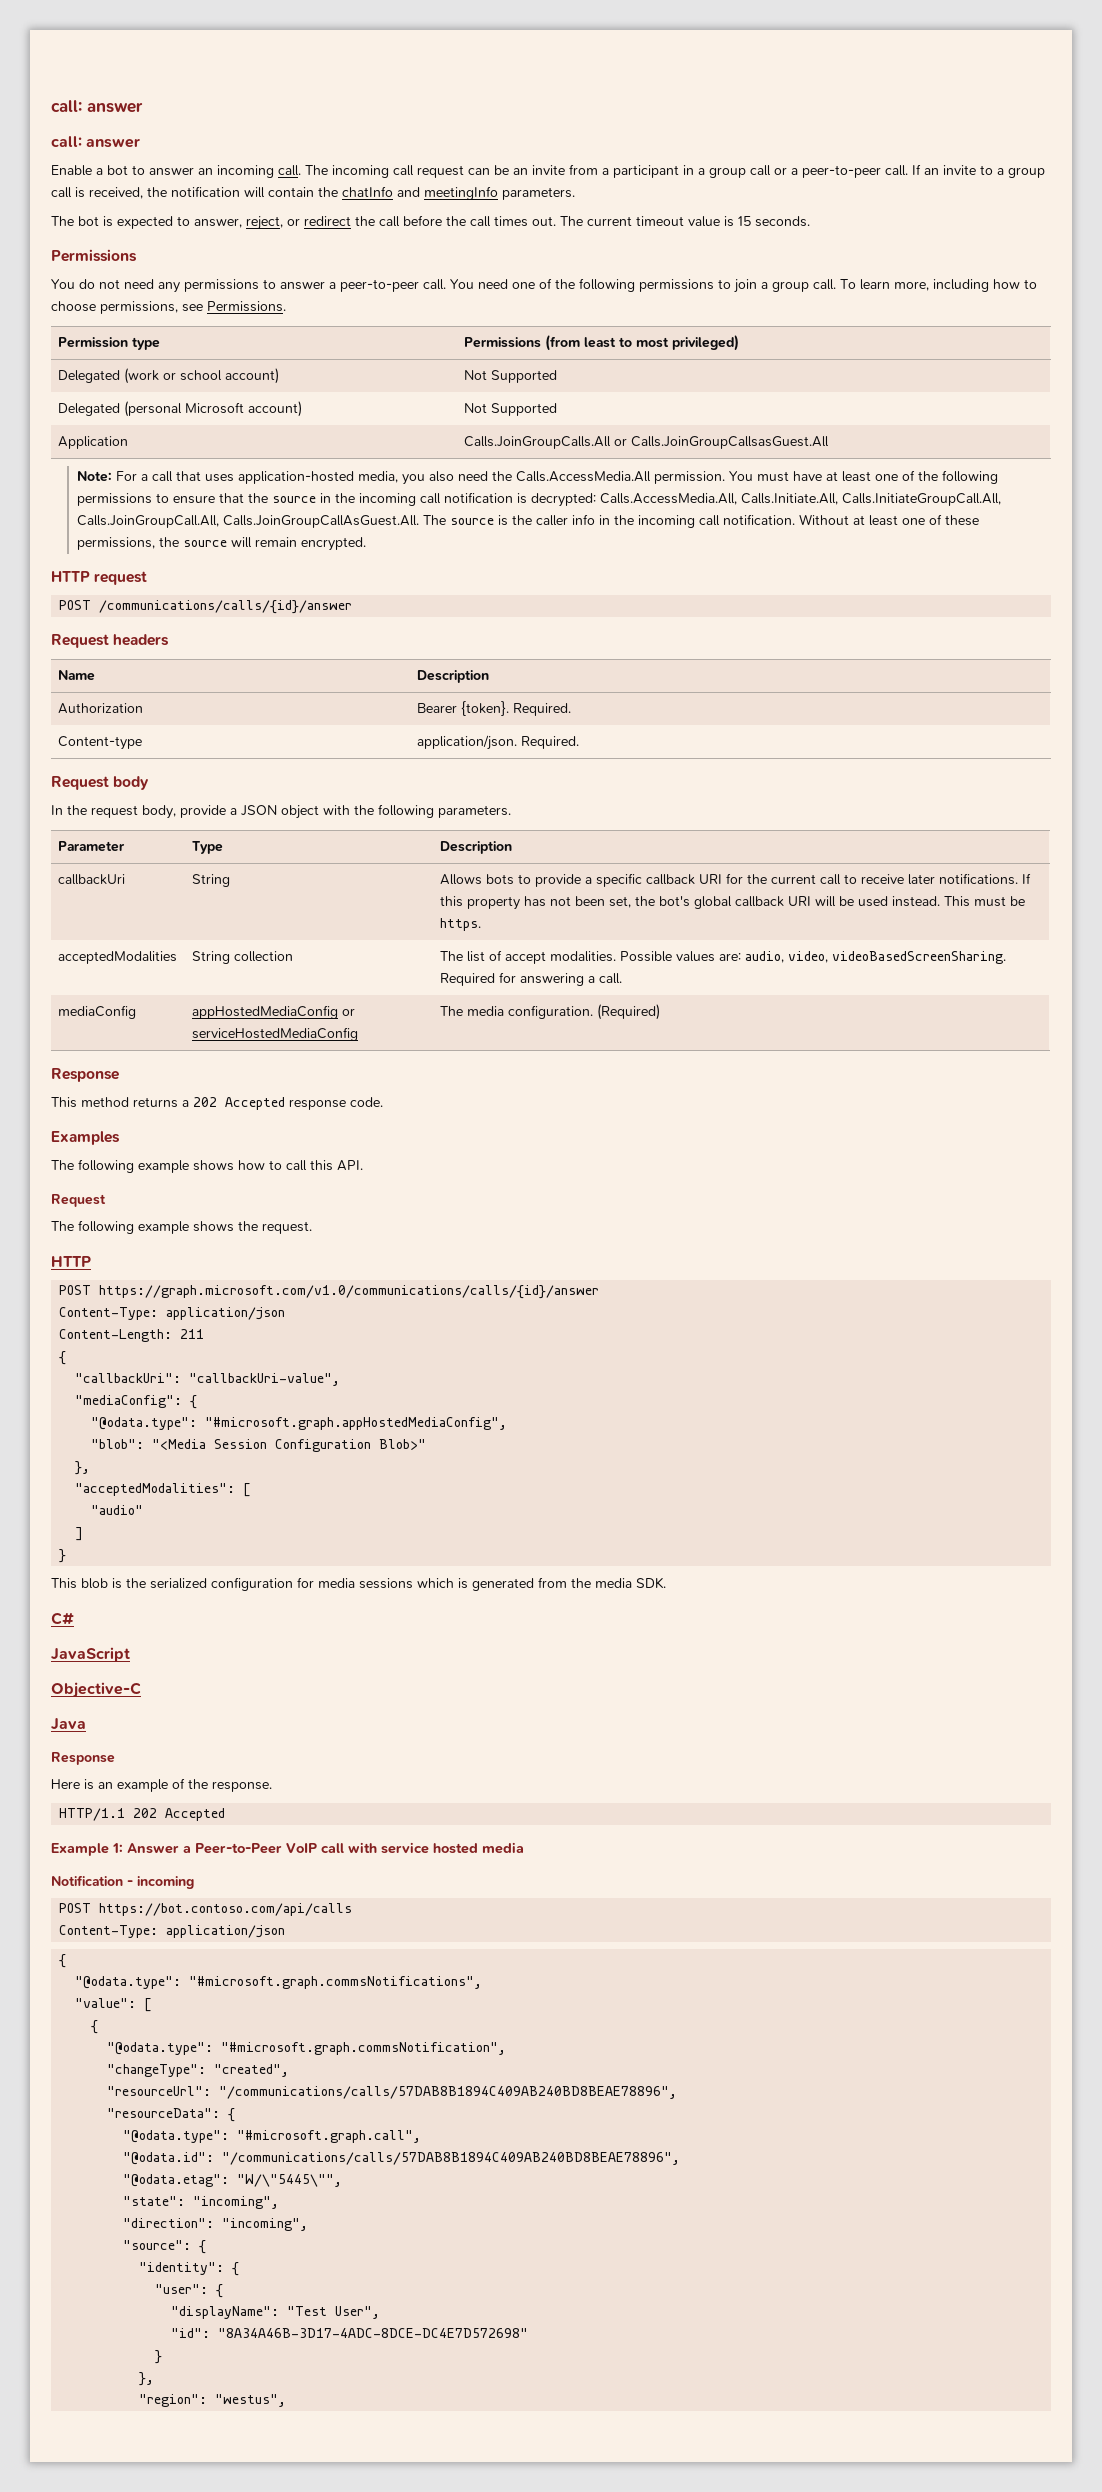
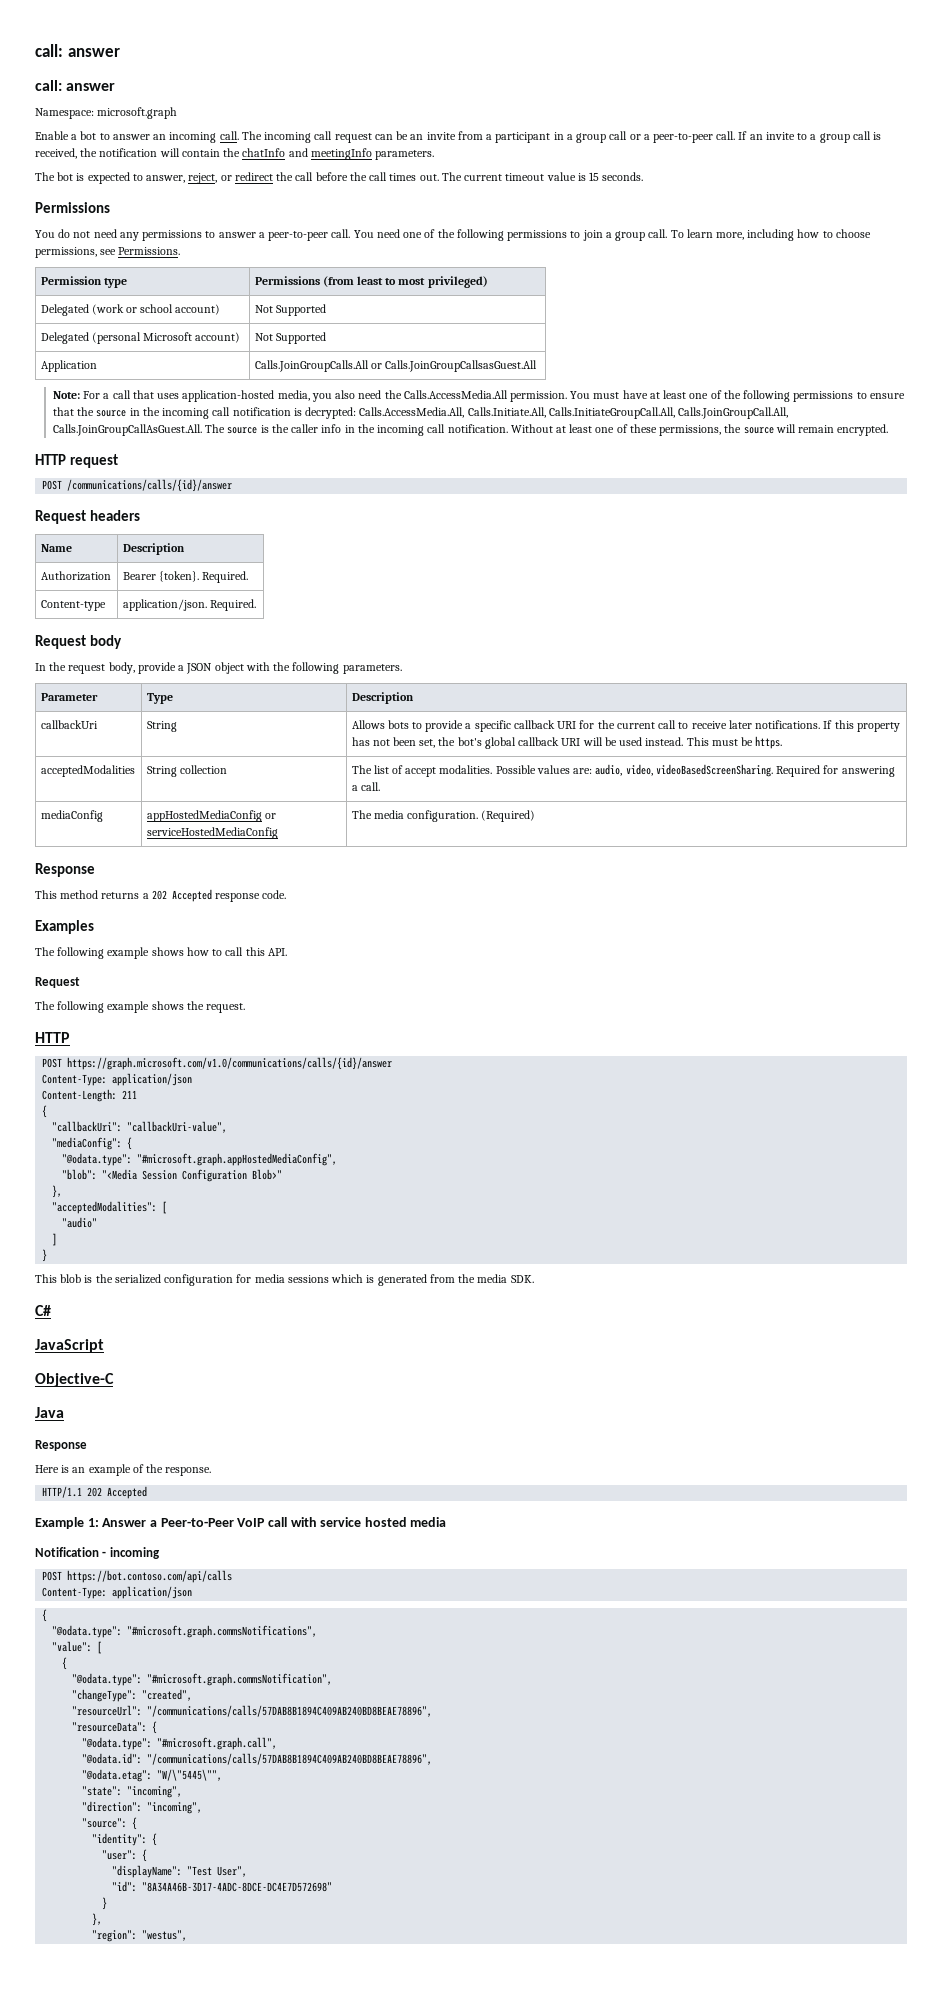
(141, 143) none -> [35,107,178,119] // Namespace: microsoft.graph

